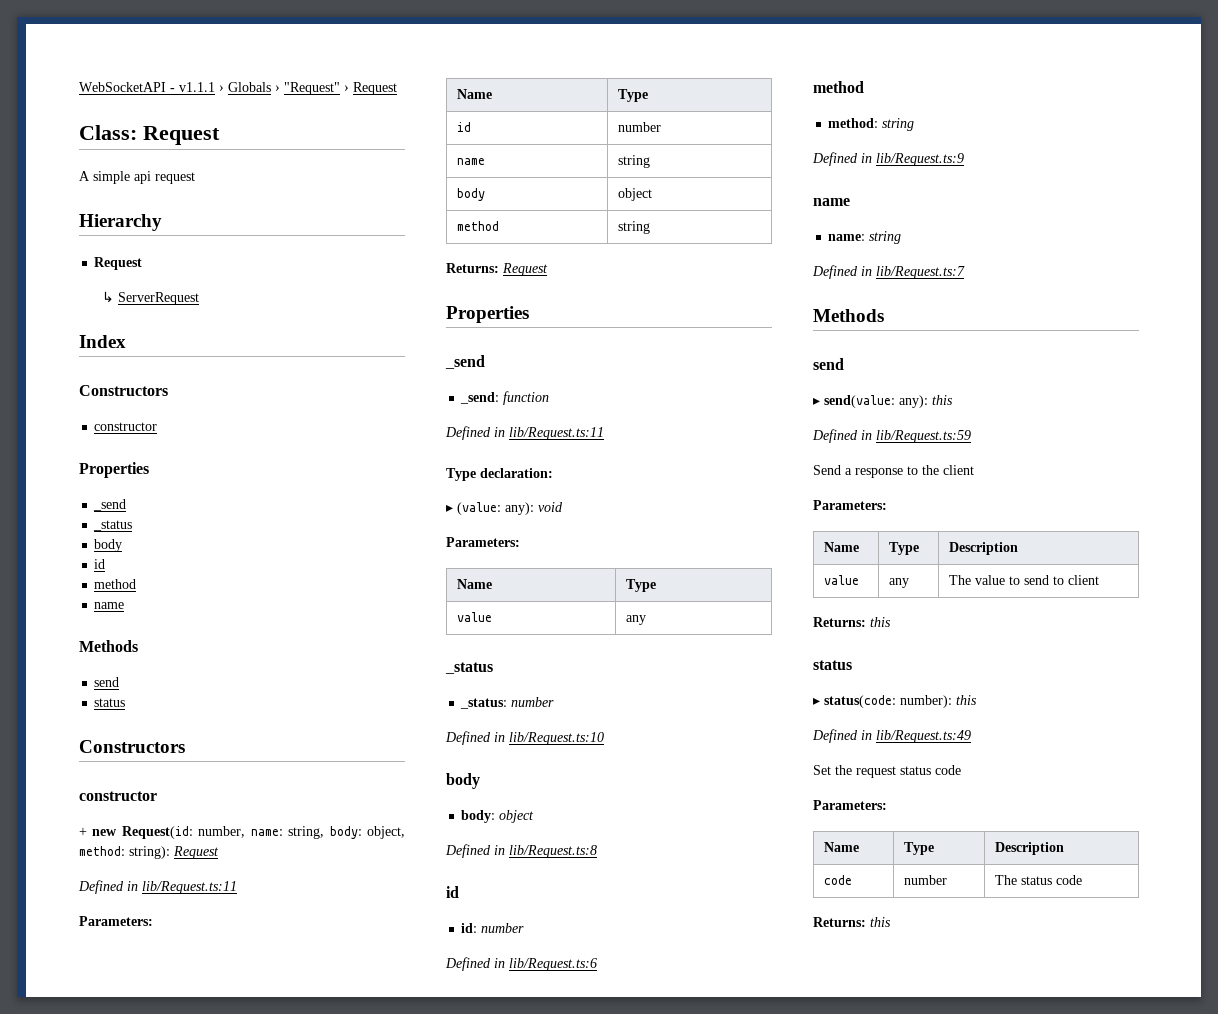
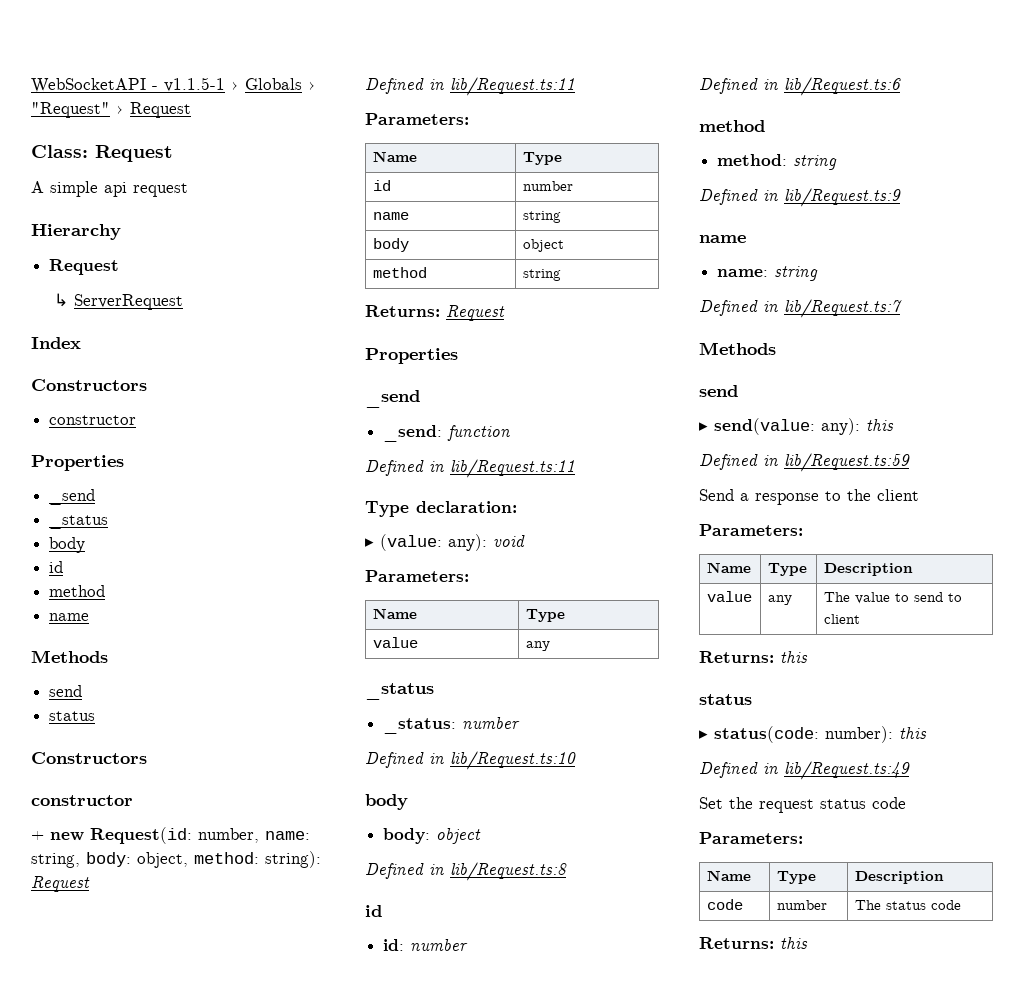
[179,82,215,92] v1.1.1 -> [164,77,225,92] v1.1.5-1

